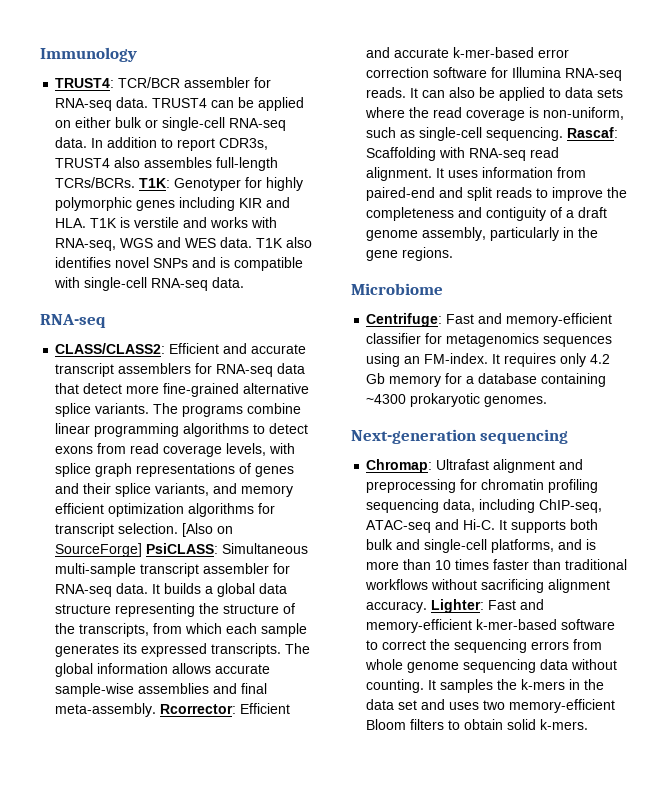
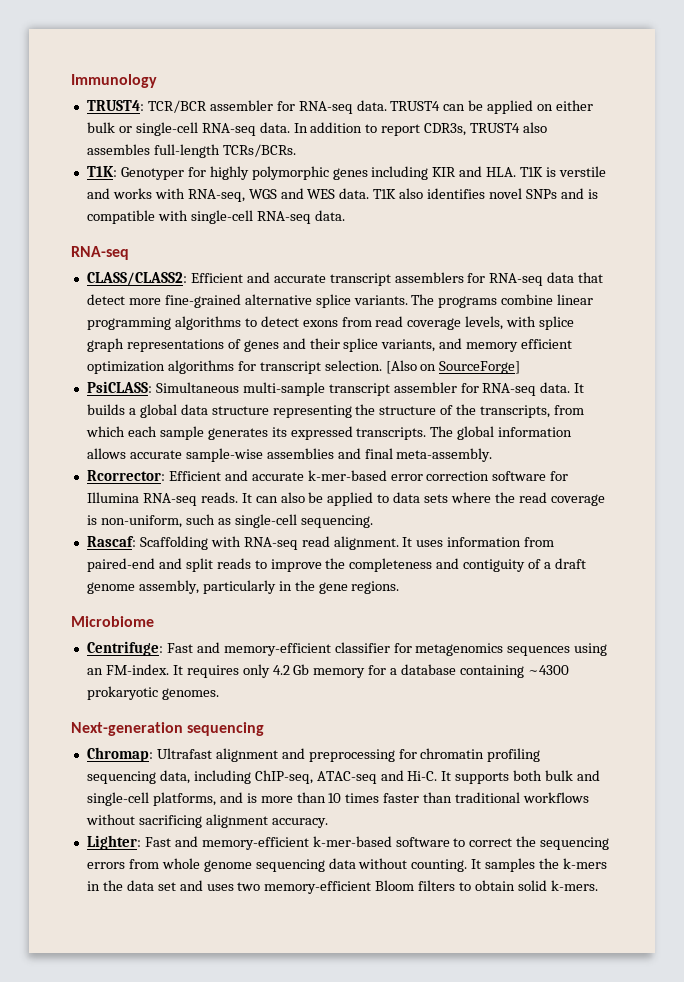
(136, 182) none -> (296, 150) //
(143, 550) none -> (521, 367) //
(157, 710) none -> (493, 455) //
(564, 134) none -> (373, 521) //
(428, 607) none -> (328, 823) //

